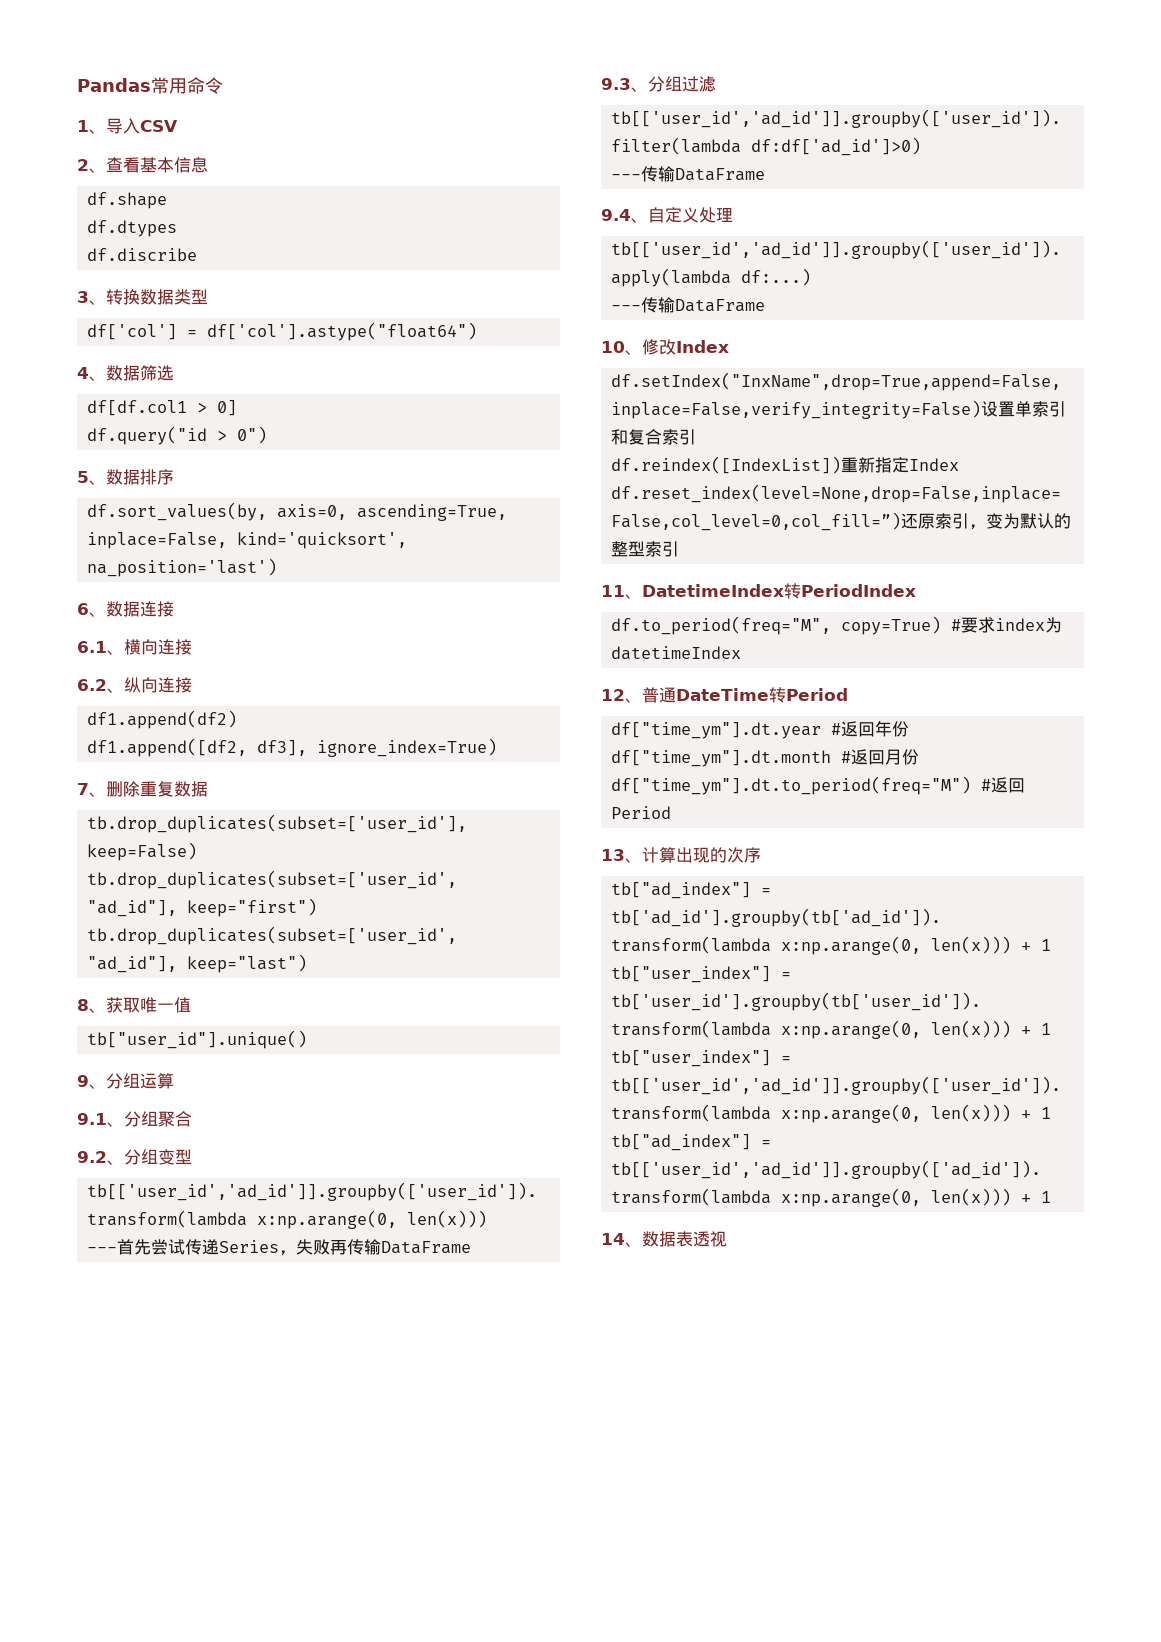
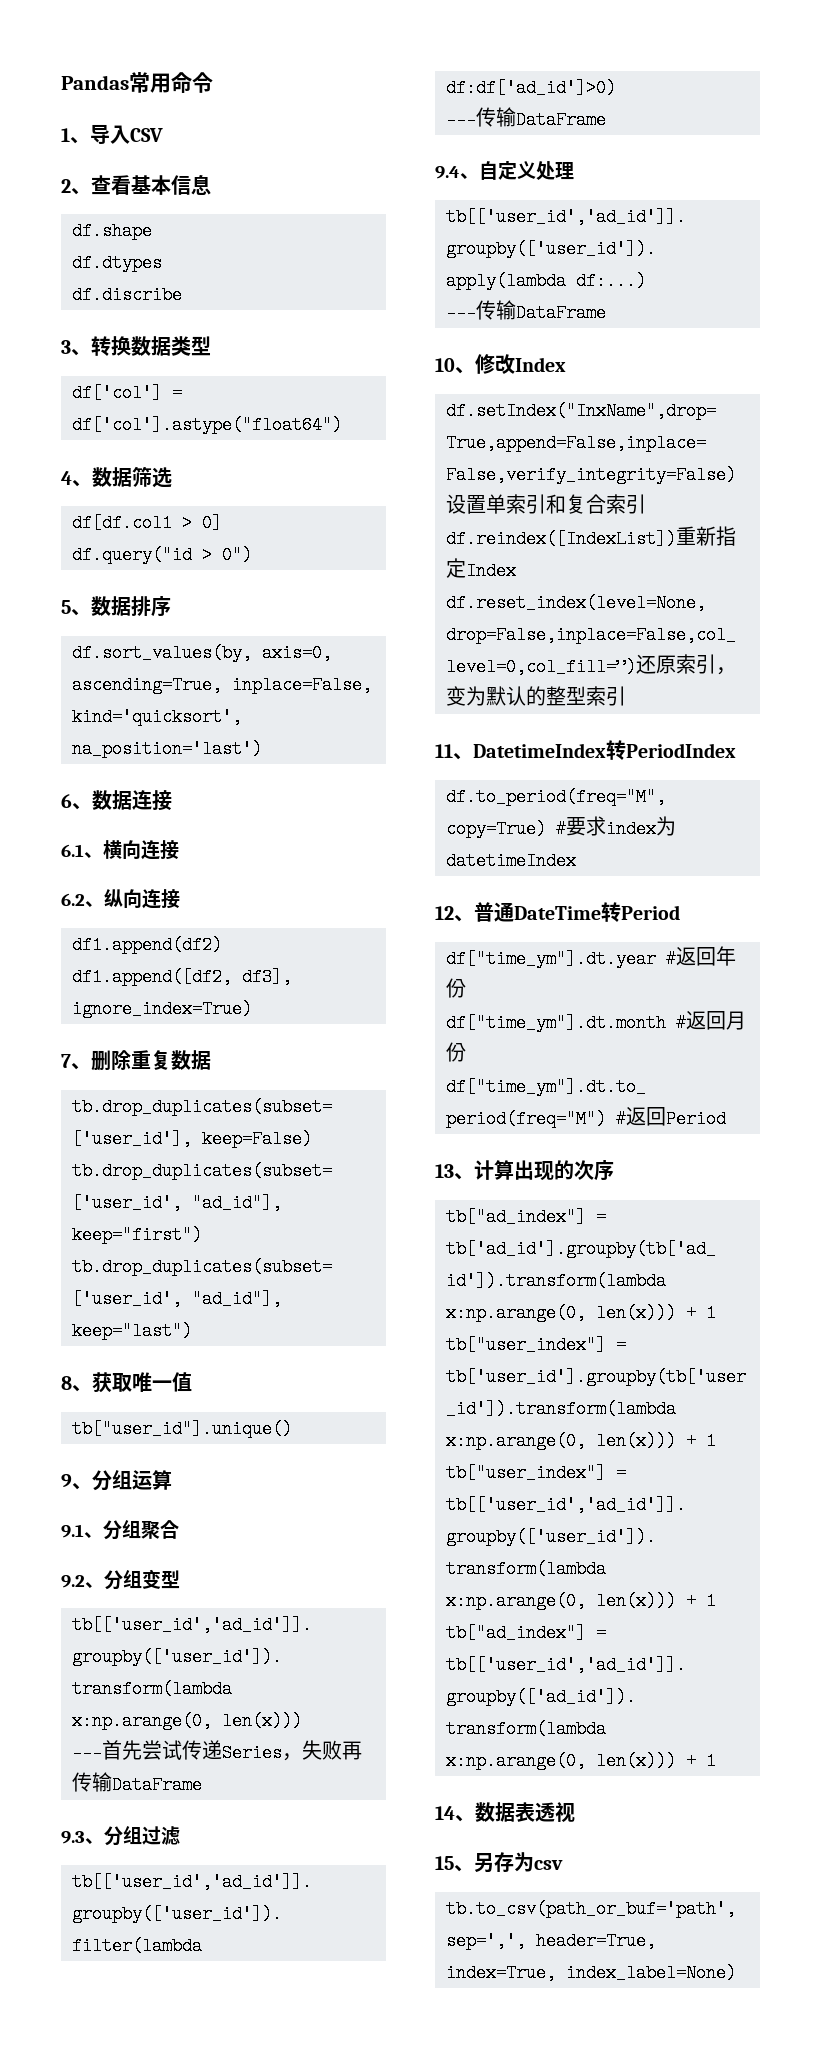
(727, 1239) none -> [435,1852,563,1873] [445,1900,736,1918] [445,1932,656,1950] [445,1964,736,1982] // 15、另存为csv // tb.to_csv(path_or_buf='path', sep=',', header=True, index=True, index_label=None)

